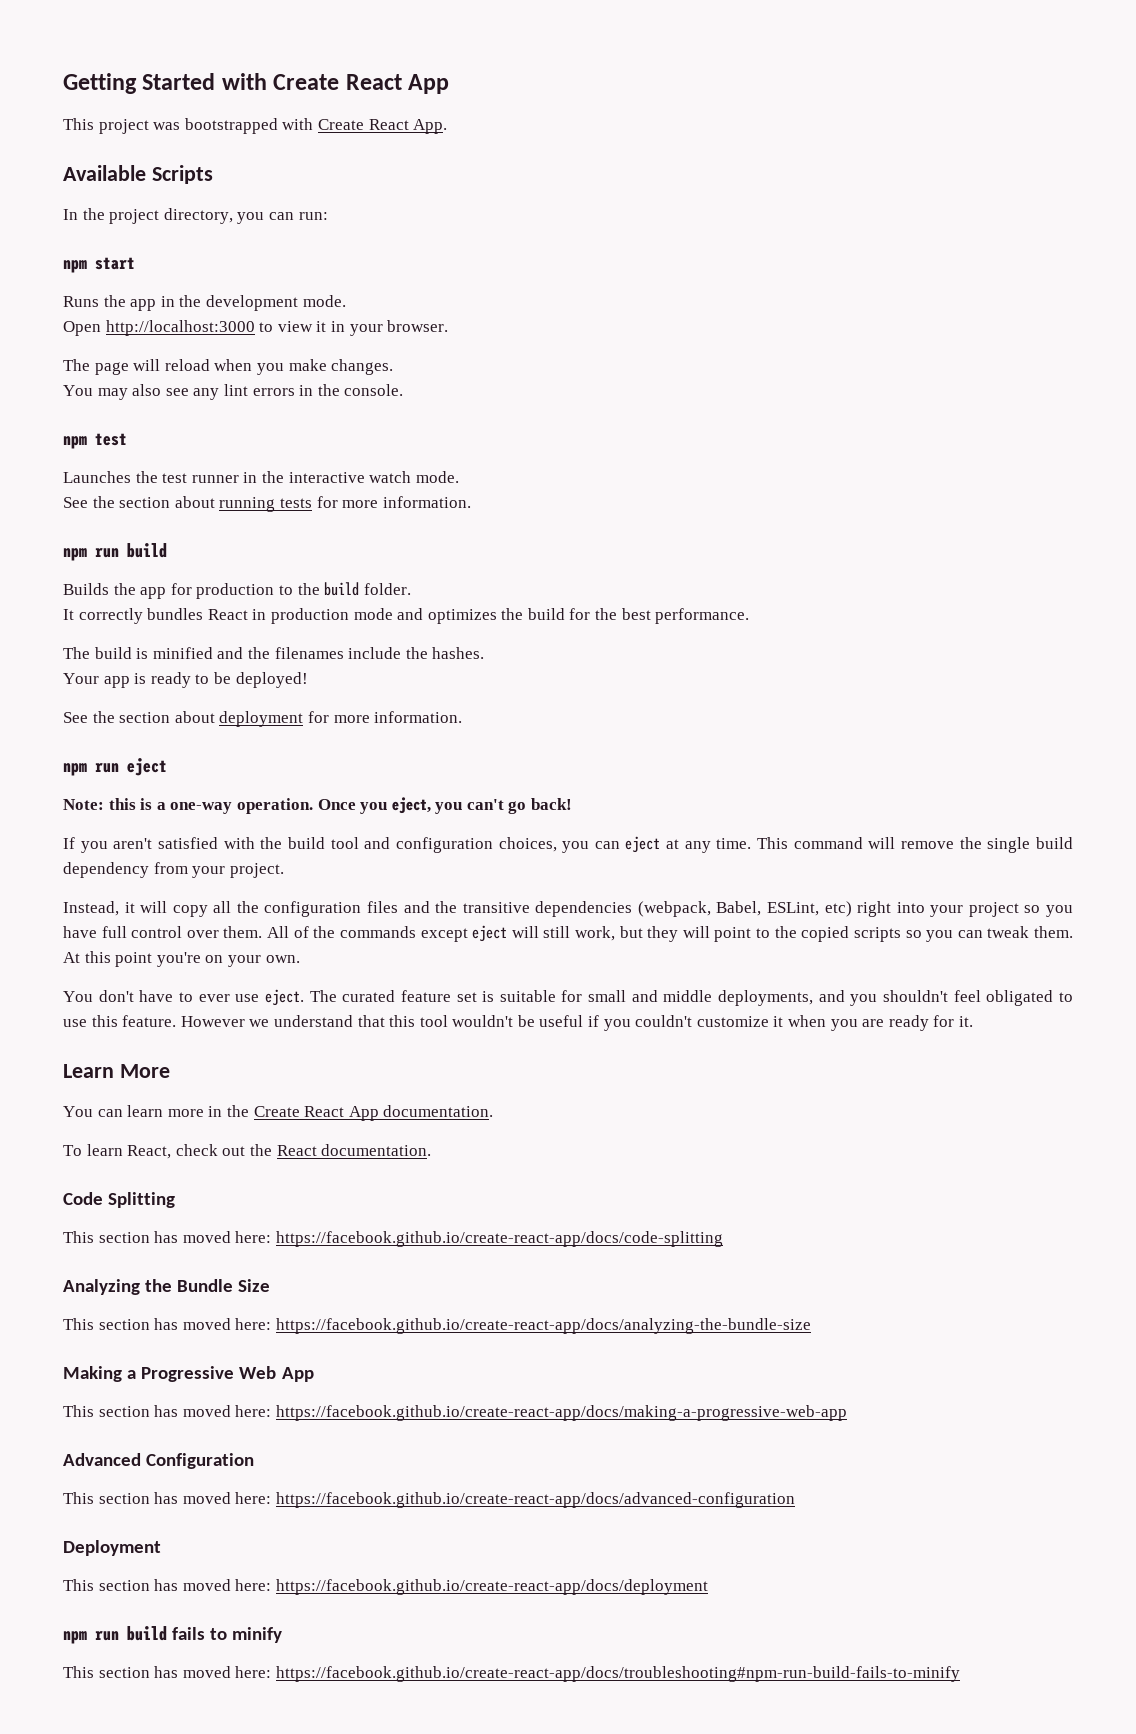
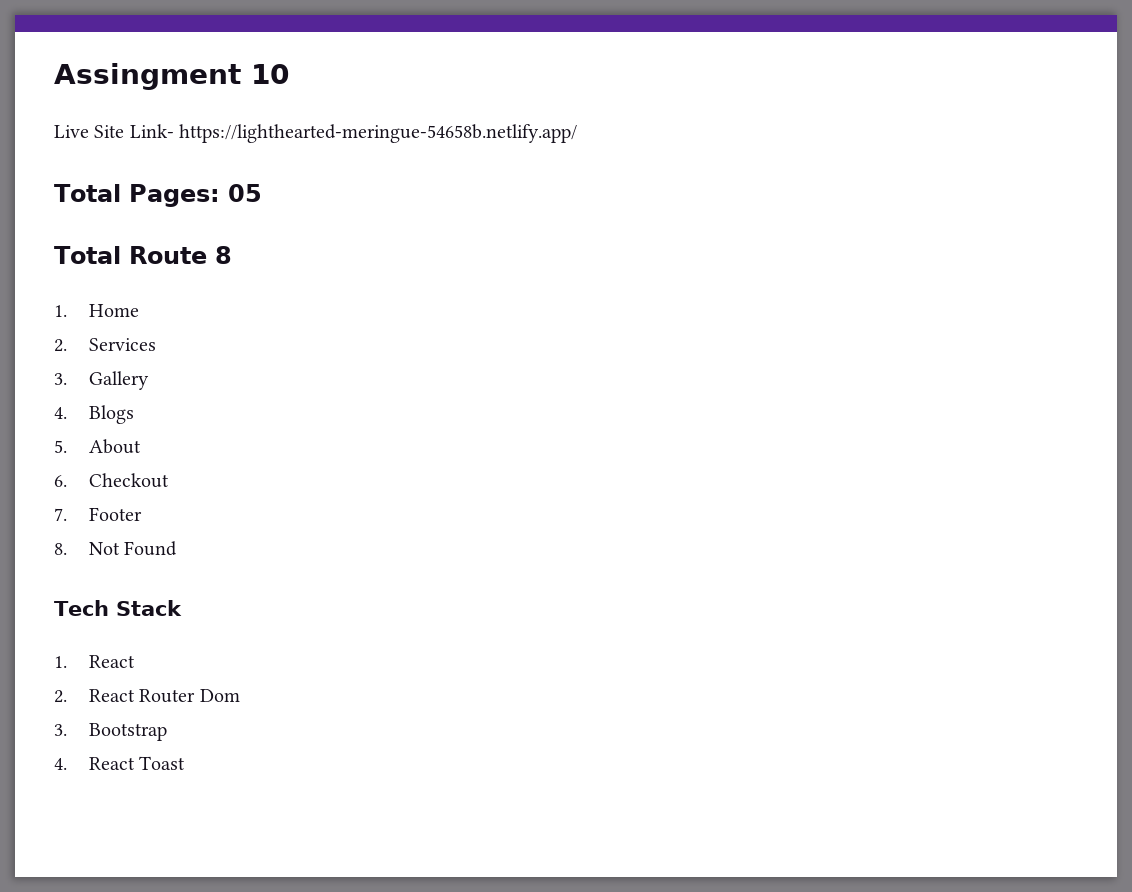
[63,73,450,94] [63,118,448,134] [63,165,213,184] [63,208,328,224] [63,257,135,273] [63,295,346,311] [63,320,449,336] [63,359,394,375] [63,384,404,400] [63,433,127,449] [63,471,459,483] [63,496,471,512] [63,543,167,561] [63,582,411,599] [63,608,750,624] [63,647,485,659] [63,672,308,688] [63,711,463,727] [63,758,167,776] [63,797,573,814] [63,836,1074,853] [63,862,284,878] [63,901,1073,917] [63,925,1074,942] [63,951,300,967] [63,989,1074,1006] [63,1015,973,1031] [63,1064,170,1078] [63,1105,494,1121] [63,1144,432,1159] [63,1192,176,1208] [63,1231,723,1247] [63,1279,271,1295] [63,1318,811,1334] [63,1366,314,1382] [63,1405,847,1421] [63,1453,255,1469] [63,1492,795,1508] [63,1540,161,1556] [63,1579,708,1595] [63,1626,283,1644] [63,1666,960,1682] Getting Started with Create React App // This project was bootstrapped with Create React App. // Available Scripts // In the project directory, you can run: // npm start // Runs the app in the development mode. // Open http://localhost:3000 to view it in your browser. // The page will reload when you make changes. // You may also see any lint errors in the console. // npm test // Launches the test runner in the interactive watch mode. // See the section about running tests for more information. // npm run build // Builds the app for production to the build folder. // It correctly bundles React in production mode and optimizes the build for the best performance. // The build is minified and the filenames include the hashes. // Your app is ready to be deployed! // See the section about deployment for more information. // npm run eject // Note: this is a one-way operation. Once you eject, you can't go back! // If you aren't satisfied with the build tool and configuration choices, you can eject at any time. This command will remove the single build dependency from your project. // Instead, it will copy all the configuration files and the transitive dependencies (webpack, Babel, ESLint, etc) right into your project so you have full control over them. All of the commands except eject will still work, but they will point to the copied scripts so you can tweak them. At this point you're on your own. // You don't have to ever use eject. The curated feature set is suitable for small and middle deployments, and you shouldn't feel obligated to use this feature. However we understand that this tool wouldn't be useful if you couldn't customize it when you are ready for it. // Learn More // You can learn more in the Create React App documentation. // To learn React, check out the React documentation. // Code Splitting // This section has moved here: https://facebook.github.io/create-react-app/docs/code-splitting // Analyzing the Bundle Size // This section has moved here: https://facebook.github.io/create-react-app/docs/analyzing-the-bundle-size // Making a Progressive Web App // This section has moved here: https://facebook.github.io/create-react-app/docs/making-a-progressive-web-app // Advanced Configuration // This section has moved here: https://facebook.github.io/create-react-app/docs/advanced-configuration // Deployment // This section has moved here: https://facebook.github.io/create-react-app/docs/deployment // npm run build fails to minify // This section has moved here: https://facebook.github.io/create-react-app/docs/troubleshooting#npm-run-build-fails-to-minify -> [54,63,289,90] [54,124,578,143] [54,184,262,207] [54,246,232,264] [54,304,139,317] [54,338,156,352] [54,371,149,390] [54,405,134,424] [54,439,141,454] [54,473,169,488] [54,507,142,521] [54,541,178,556] [54,600,182,616] [54,655,135,668] [54,689,240,703] [54,723,167,741] [54,756,186,770] Assingment 10 // Live Site Link- https://lighthearted-meringue-54658b.netlify.app/ // Total Pages: 05 // Total Route 8 // 1. Home // 2. Services // 3. Gallery // 4. Blogs // 5. About // 6. Checkout // 7. Footer // 8. Not Found // Tech Stack // 1. React // 2. React Router Dom // 3. Bootstrap // 4. React Toast

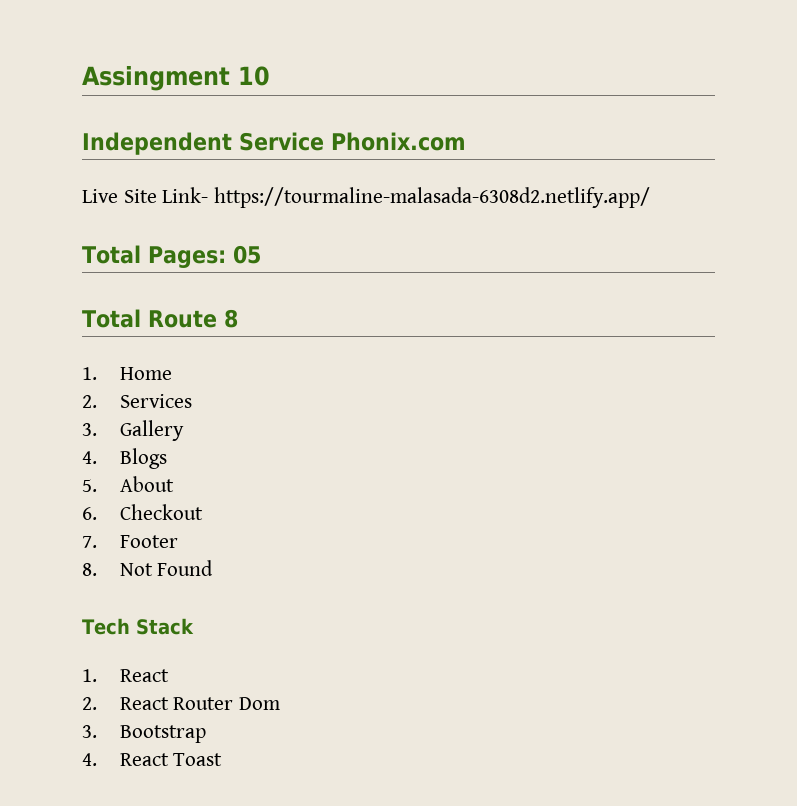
(289, 74) none -> [82,132,466,155] // Independent Service Phonix.com
[179,124,578,143] https://lighthearted-meringue-54658b.netlify.app/ -> [214,187,651,208] https://tourmaline-malasada-6308d2.netlify.app/

